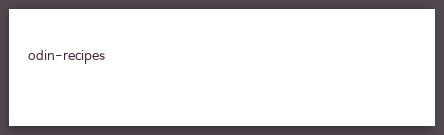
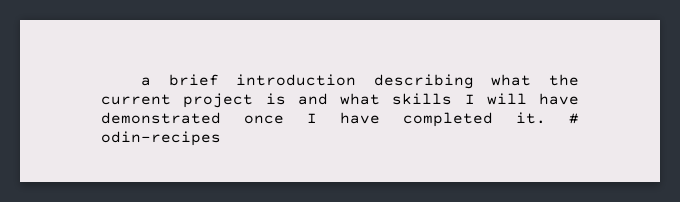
(28, 57) none -> [141,74,579,89] [101,93,579,108] [101,112,579,127] a brief introduction describing what the current project is and what skills I will have demonstrated once I have completed it. #

